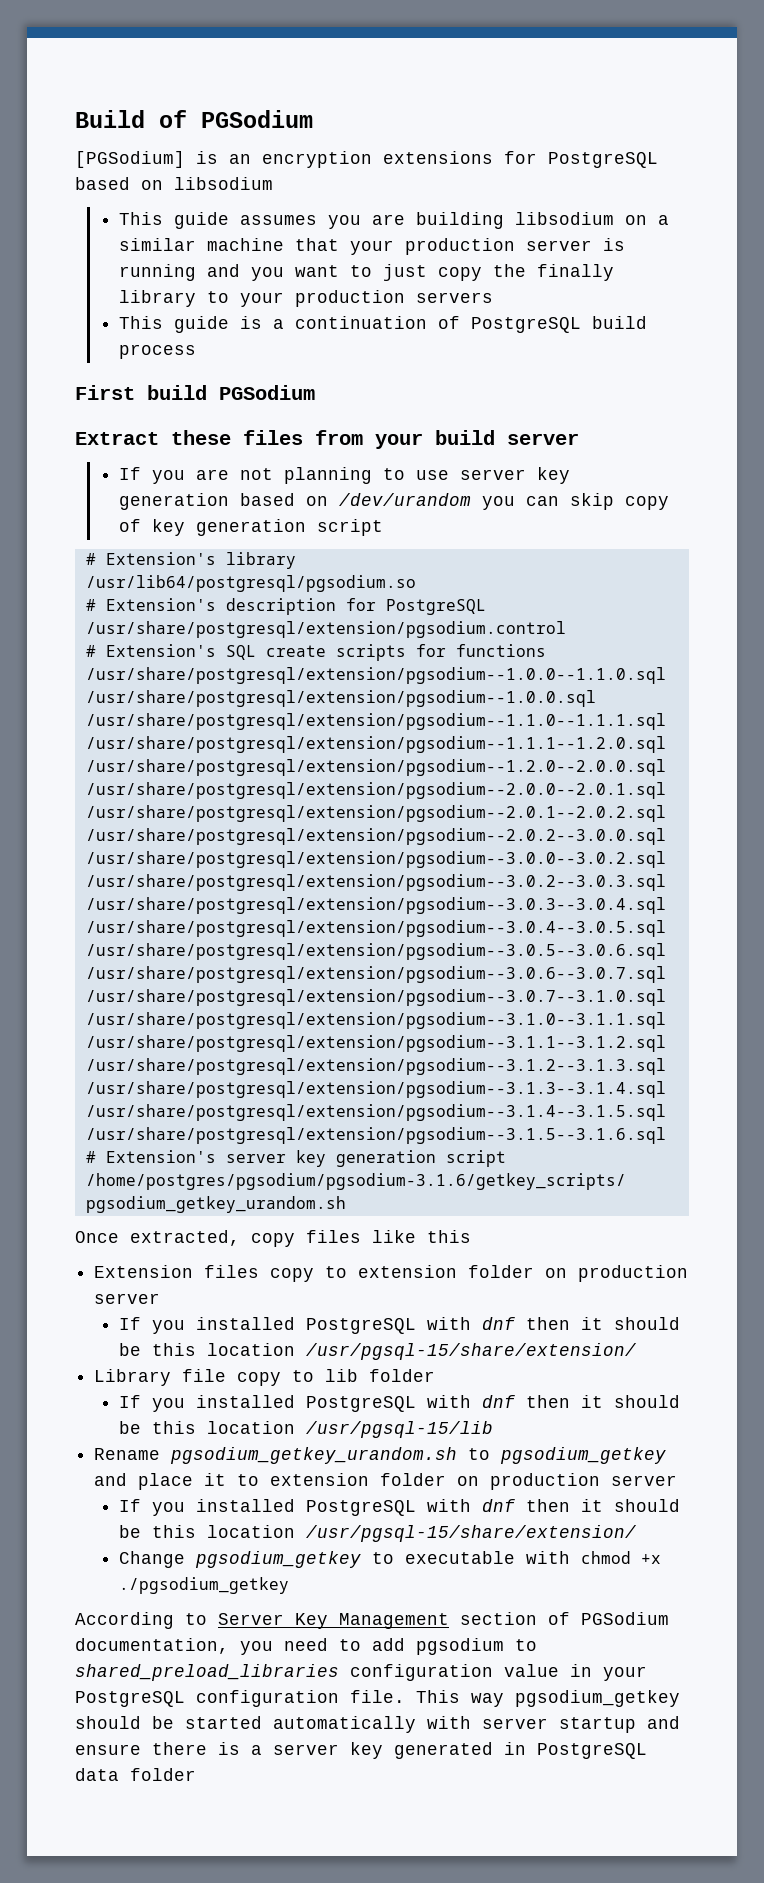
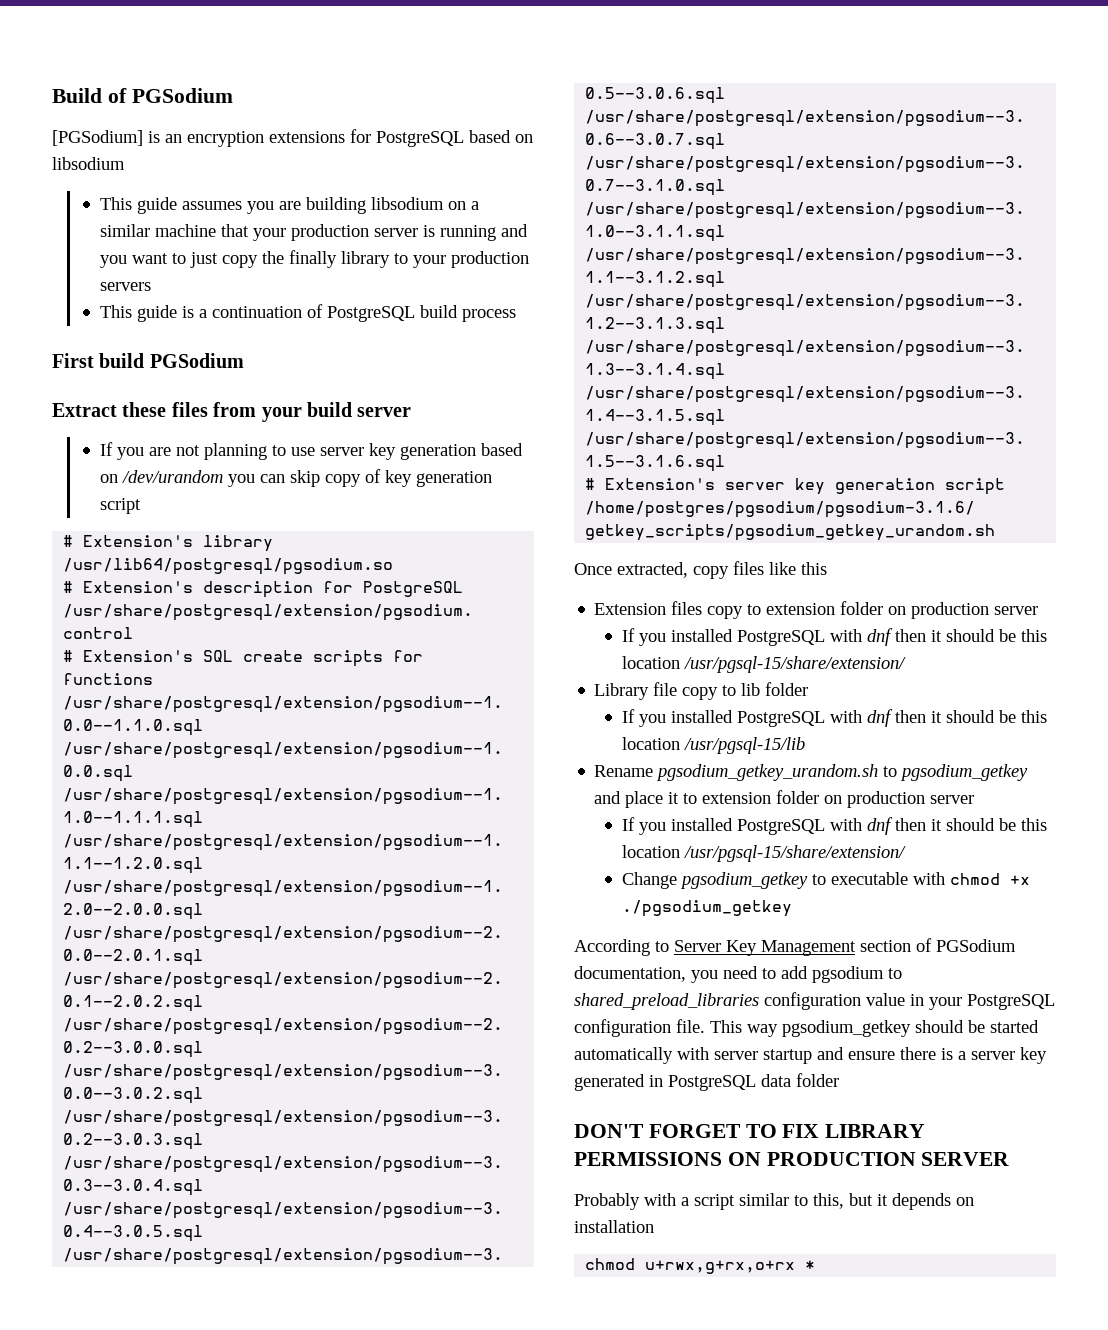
(196, 1774) none -> [574,1124,926,1138] [574,1152,1010,1166] [574,1193,974,1210] [574,1220,654,1233] [585,1258,816,1274] // DON'T FORGET TO FIX LIBRARY PERMISSIONS ON PRODUCTION SERVER // Probably with a script similar to this, but it depends on installation // chmod u+rwx,g+rx,o+rx *

